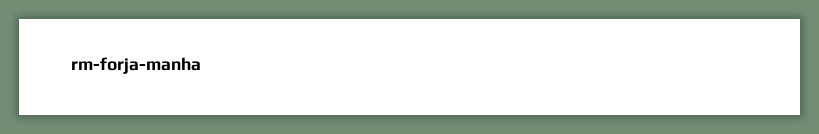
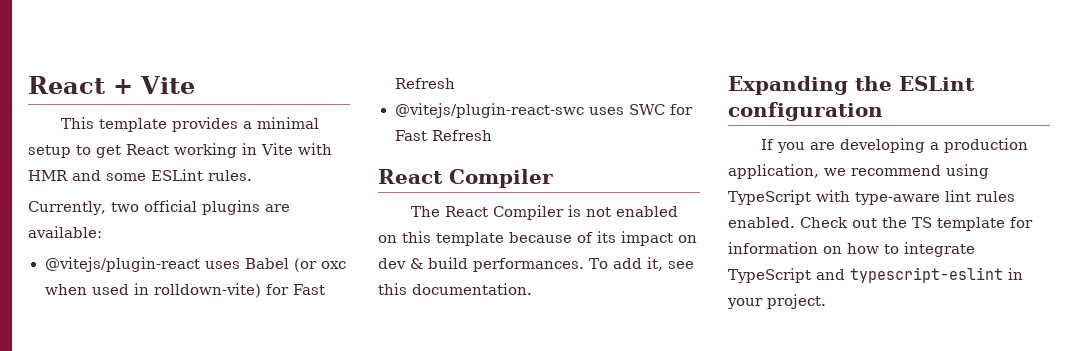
[71,57,201,74] rm-forja-manha -> [28,76,195,94] [60,117,319,132] [28,143,332,158] [28,169,252,181] [28,200,290,215] [28,226,102,238] [44,257,346,272] [44,283,326,298] [394,78,455,89] [394,103,693,118] [394,130,493,141] [378,169,553,188] [410,205,678,220] [378,231,697,246] [378,257,694,272] [378,283,532,295] [728,76,975,95] [728,102,883,121] [760,138,1028,153] [728,164,989,179] [728,190,1015,205] [728,217,1033,231] [728,242,975,257] [728,267,1023,283] [727,294,826,309] React + Vite // This template provides a minimal setup to get React working in Vite with HMR and some ESLint rules. // Currently, two official plugins are available: // @vitejs/plugin-react uses Babel (or oxc when used in rolldown-vite) for Fast Refresh // @vitejs/plugin-react-swc uses SWC for Fast Refresh // React Compiler // The React Compiler is not enabled on this template because of its impact on dev & build performances. To add it, see this documentation. // Expanding the ESLint configuration // If you are developing a production application, we recommend using TypeScript with type-aware lint rules enabled. Check out the TS template for information on how to integrate TypeScript and typescript-eslint in your project.

